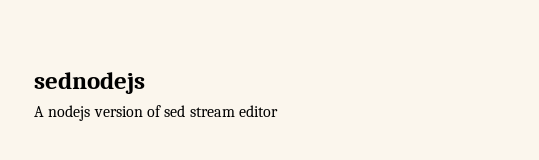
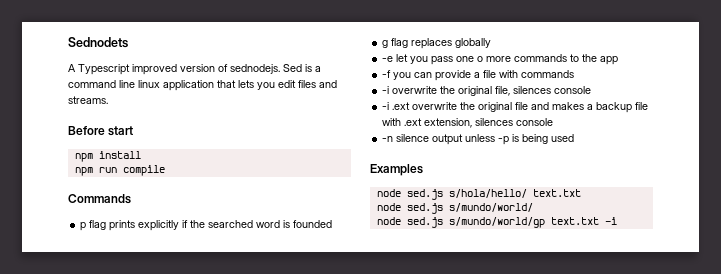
[34,72,145,94] sednodejs -> [68,37,128,48] Sednodets
[48,105,278,121] nodejs version of sed stream editor -> [78,64,321,75] [68,80,337,91] [68,96,108,104] [68,126,134,136] [74,151,141,162] [74,165,165,176] [68,194,131,204] [80,220,333,231] [382,38,492,49] [382,54,619,65] [382,70,575,81] [382,86,592,96] [382,102,649,113] [382,118,554,128] [382,134,575,145] [370,164,423,176] [376,189,581,200] [376,203,533,214] [376,217,617,228] Typescript improved version of sednodejs. Sed is a command line linux application that lets you edit files and streams. // Before start // npm install // npm run compile // Commands // p flag prints explicitly if the searched word is founded // g flag replaces globally // -e let you pass one o more commands to the app // -f you can provide a file with commands // -i overwrite the original file, silences console // -i .ext overwrite the original file and makes a backup file with .ext extension, silences console // -n silence output unless -p is being used // Examples // node sed.js s/hola/hello/ text.txt // node sed.js s/mundo/world/ // node sed.js s/mundo/world/gp text.txt -i

